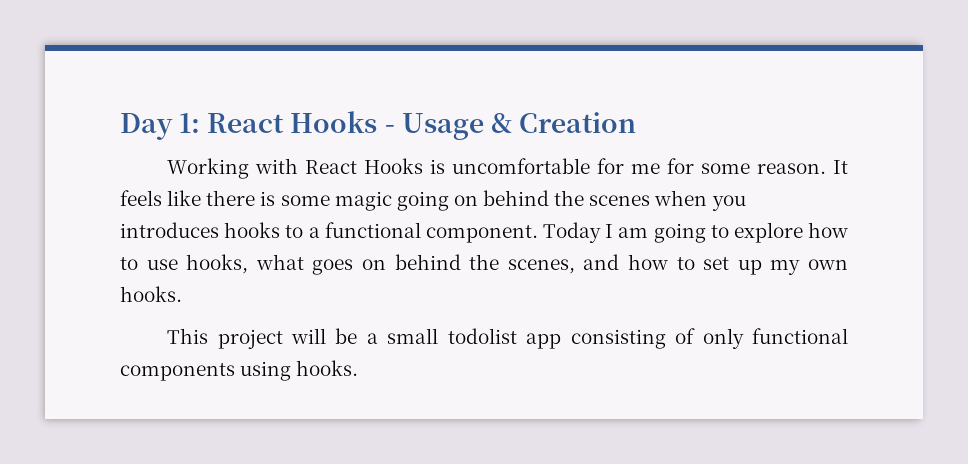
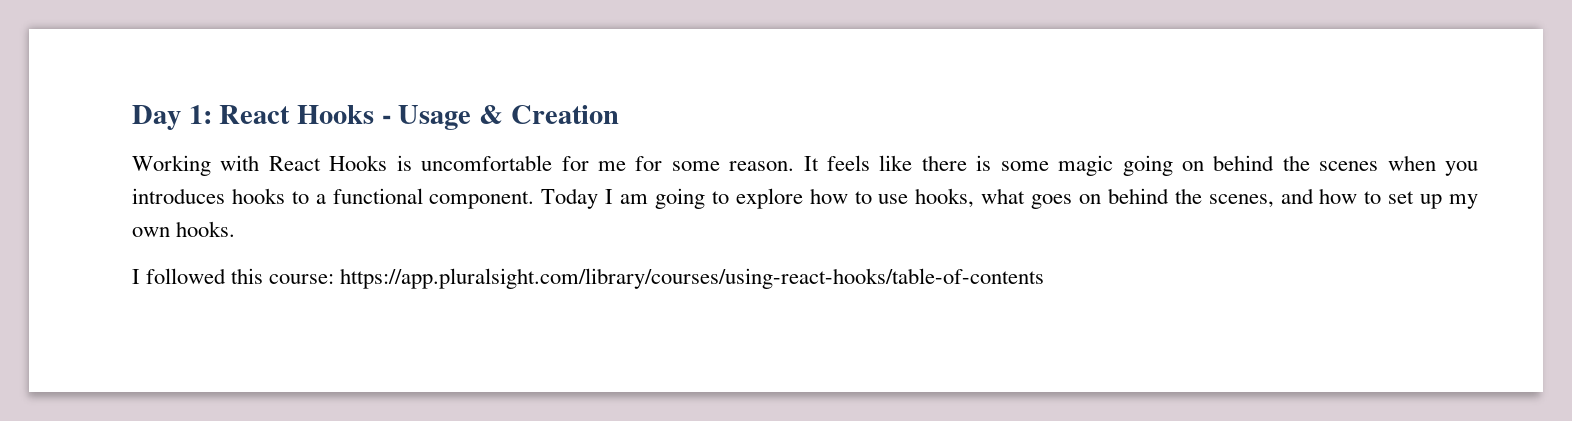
[167,328,849,349] [120,360,359,381] This project will be a small todolist app consisting of only functional components using hooks. -> [132,268,1045,289] I followed this course: https://app.pluralsight.com/library/courses/using-react-hooks/table-of-contents

